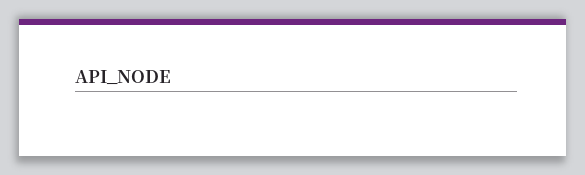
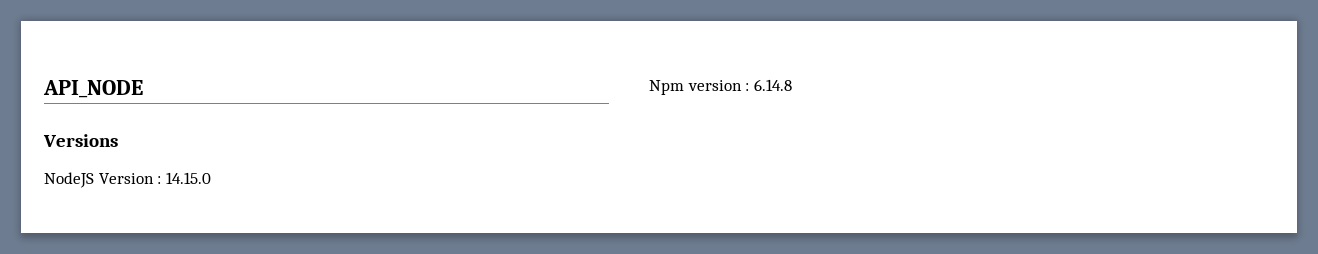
(171, 77) none -> [43,134,118,147] [44,172,211,188] [649,79,792,95] // Versions // NodeJS Version : 14.15.0 // Npm version : 6.14.8

